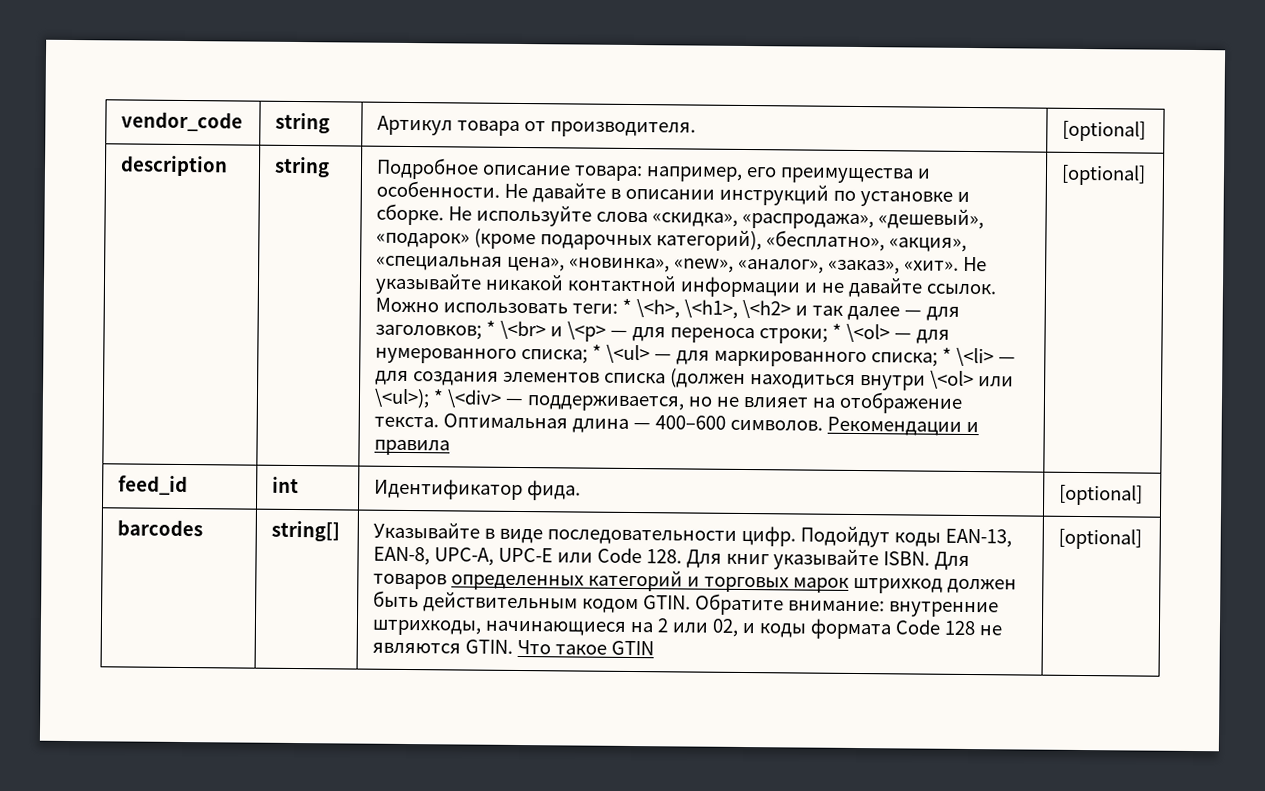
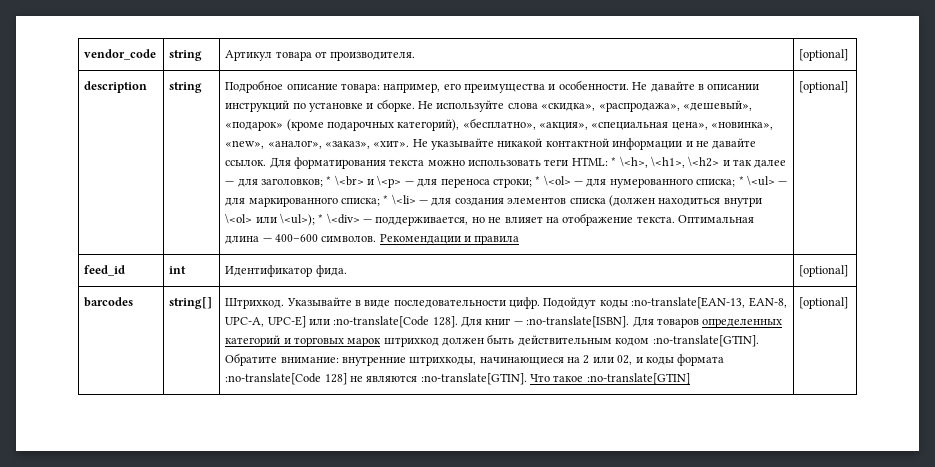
[375,297,619,314] Можно использовать теги: -> [269,157,608,169] Для форматирования текста можно использовать теги HTML:
(341, 531) none -> [225,298,285,309] Штрихкод.
[945,528,1013,548] EAN-13, -> [631,297,746,309] :no-translate[EAN-13,
[498,547,931,571] UPC-E или Code 128. Для книг указывайте ISBN. -> [267,316,630,328] UPC-E] или :no-translate[Code 128]. Для книг — :no-translate[ISBN].
[643,595,692,610] GTIN. -> [652,335,759,347] :no-translate[GTIN].
[895,619,977,636] Code 128 -> [225,373,347,385] :no-translate[Code 128]
[465,639,514,654] GTIN. -> [420,373,527,385] :no-translate[GTIN].
[611,640,655,656] GTIN -> [586,373,690,385] :no-translate[GTIN]

